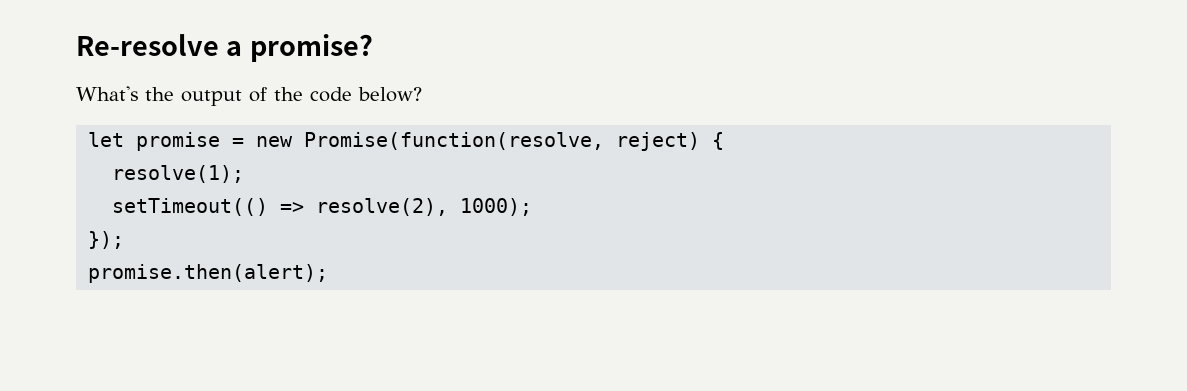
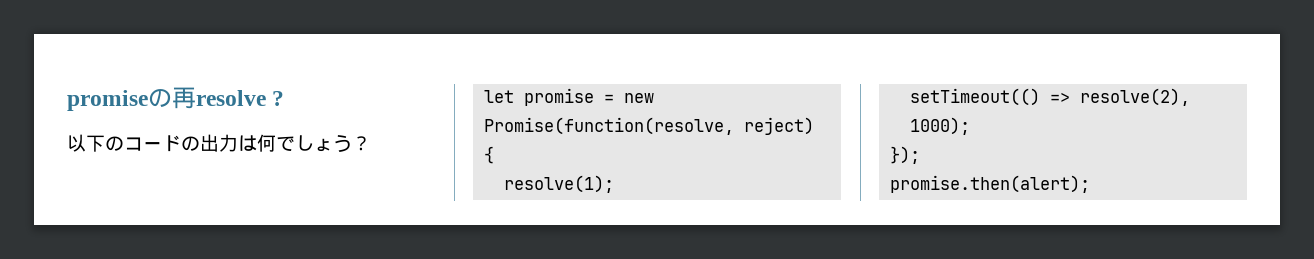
[76,34,373,62] [76,86,422,106] Re-resolve a promise? // What's the output of the code below? -> [67,87,285,111] [67,134,371,152] promiseの再resolve ? // 以下のコードの出力は何でしょう？

